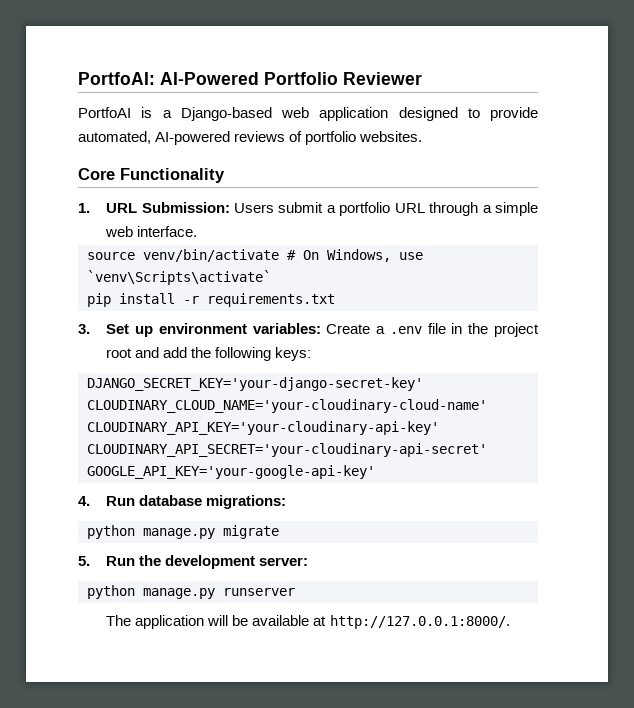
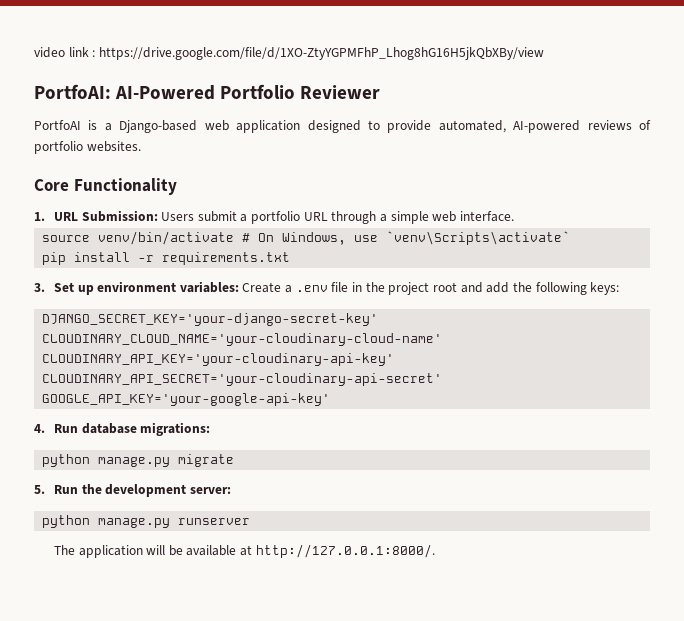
(78, 78) none -> [34,47,544,60] video link : https://drive.google.com/file/d/1XO-ZtyYGPMFhP_Lhog8hG16H5jkQbXBy/view //

